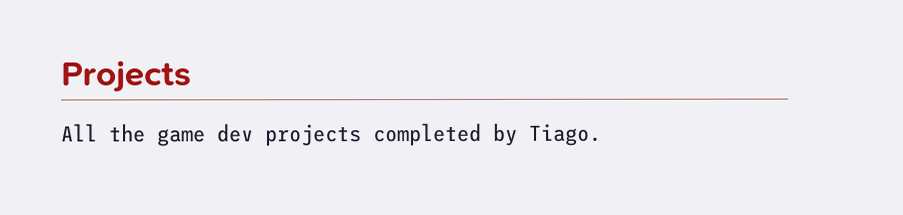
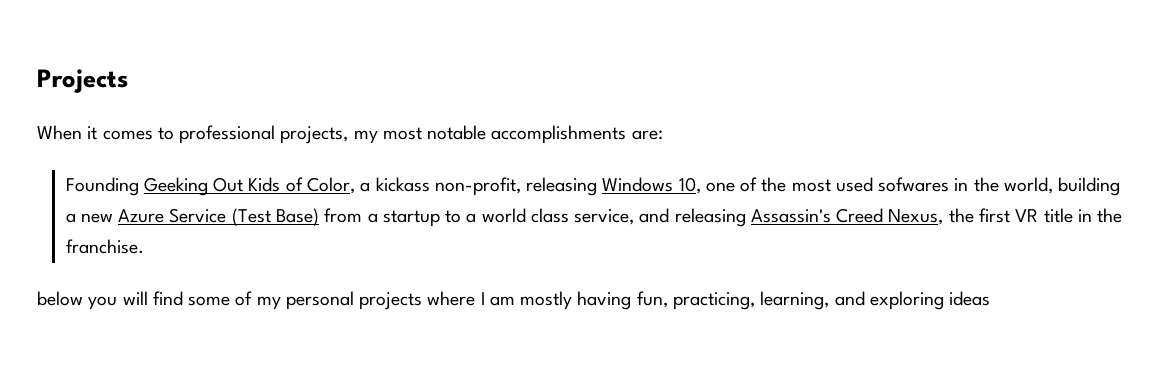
[61,122,602,147] All the game dev projects completed by Tiago. -> [37,125,663,144] [65,177,1121,196] [65,208,1123,227] [65,239,144,254] [37,291,991,310] When it comes to professional projects, my most notable accomplishments are: // Founding Geeking Out Kids of Color, a kickass non-profit, releasing Windows 10, one of the most used sofwares in the world, building a new Azure Service (Test Base) from a startup to a world class service, and releasing Assassin's Creed Nexus, the first VR title in the franchise. // below you will find some of my personal projects where I am mostly having fun, practicing, learning, and exploring ideas

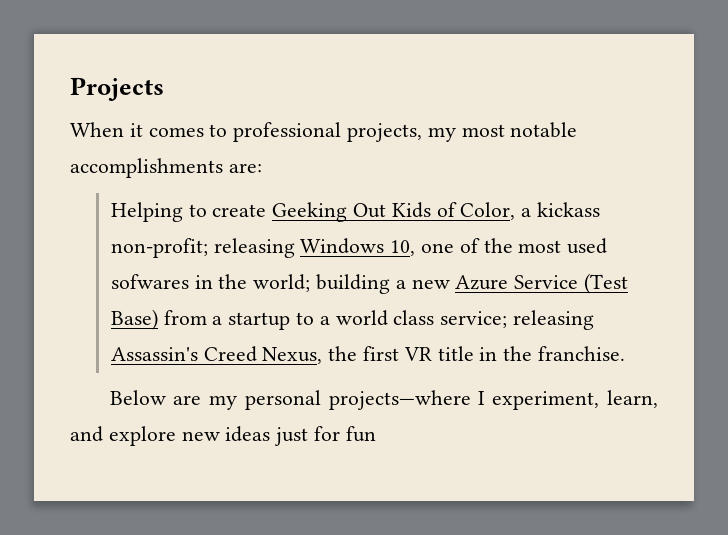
[65,177,139,196] Founding -> [110,202,267,222] Helping to create
[434,177,521,196] non-profit, -> [110,238,208,258] non-profit;
[1003,177,1053,194] world, -> [253,274,311,292] world;
[574,208,670,225] service, and -> [440,311,508,328] service;
[37,291,991,310] below you will find some of my personal projects where I am mostly having fun, practicing, learning, and exploring ideas -> [109,390,658,410] [70,426,376,446] Below are my personal projects—where I experiment, learn, and explore new ideas just for fun

